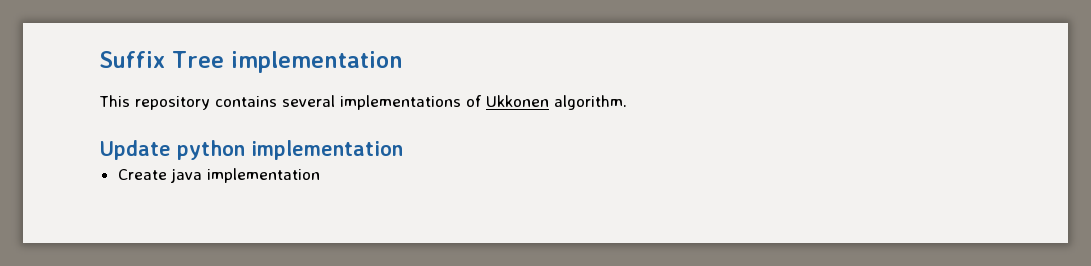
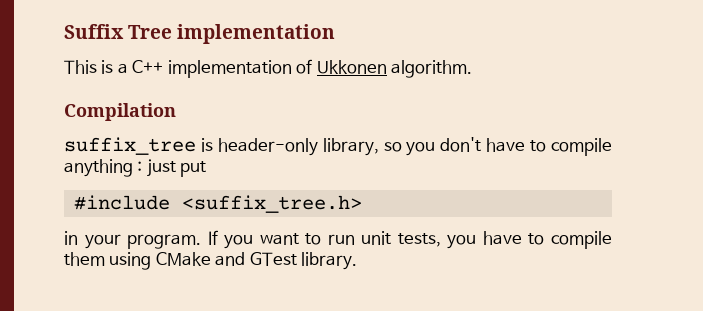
[135,95,461,110] repository contains several implementations -> [101,60,292,78] is a C++ implementation
[99,140,403,160] [117,168,320,183] Update python implementation // Create java implementation -> [64,103,176,121] [64,137,613,156] [64,159,207,177] [73,195,362,213] [64,230,612,249] [64,252,358,270] Compilation // suffix_tree is header-only library, so you don't have to compile anything : just put // #include <suffix_tree.h> // in your program. If you want to run unit tests, you have to compile them using CMake and GTest library.

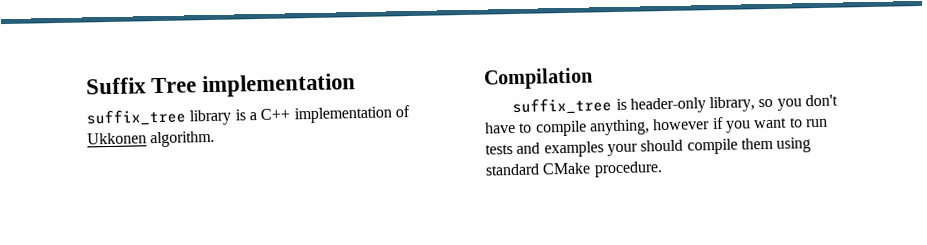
[64,60,97,74] This -> [86,108,232,127] suffix_tree library
[64,159,207,177] [73,195,362,213] [64,230,612,249] [64,252,358,270] anything : just put // #include <suffix_tree.h> // in your program. If you want to run unit tests, you have to compile them using CMake and GTest library. -> [588,116,828,136] [485,137,812,158] [485,161,663,178] anything, however if you want to run tests and examples your should compile them using standard CMake procedure.

